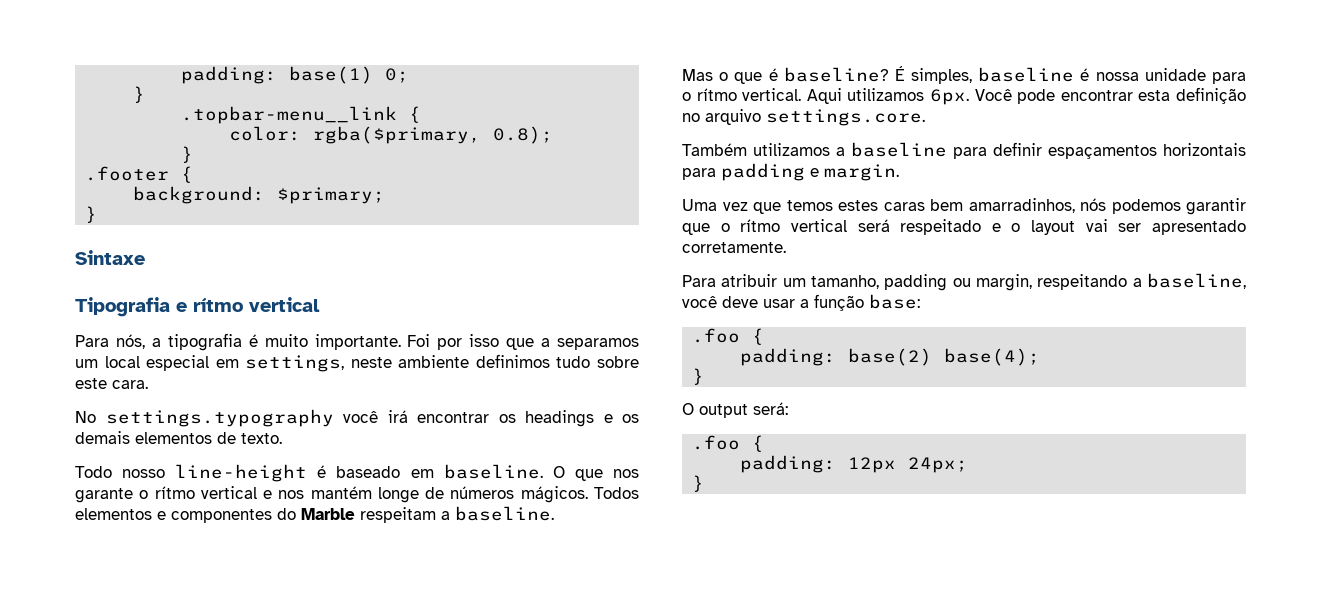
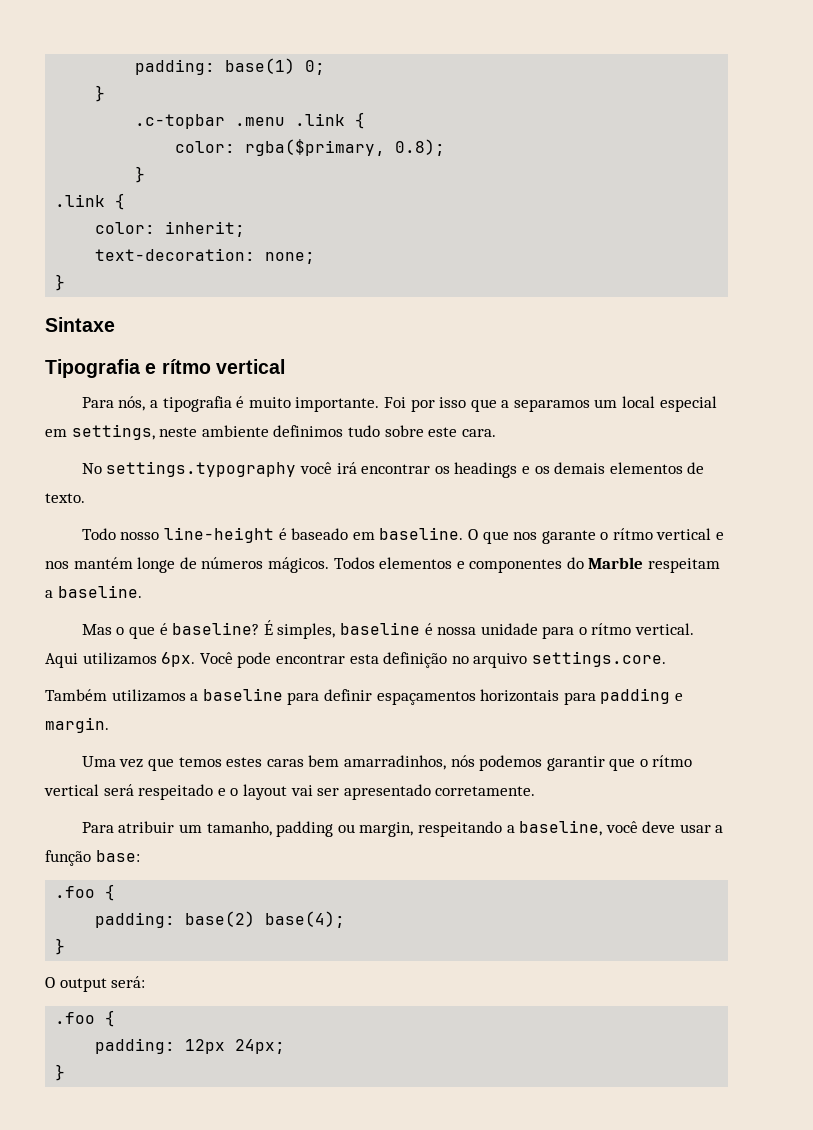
[181,106,398,124] .topbar-menu__link -> [135,113,346,129] .c-topbar .menu .link
[85,166,194,183] [133,186,386,204] .footer { // background: $primary; -> [55,193,126,210] [95,221,246,237] [95,248,316,264] .link { // color: inherit; // text-decoration: none;

